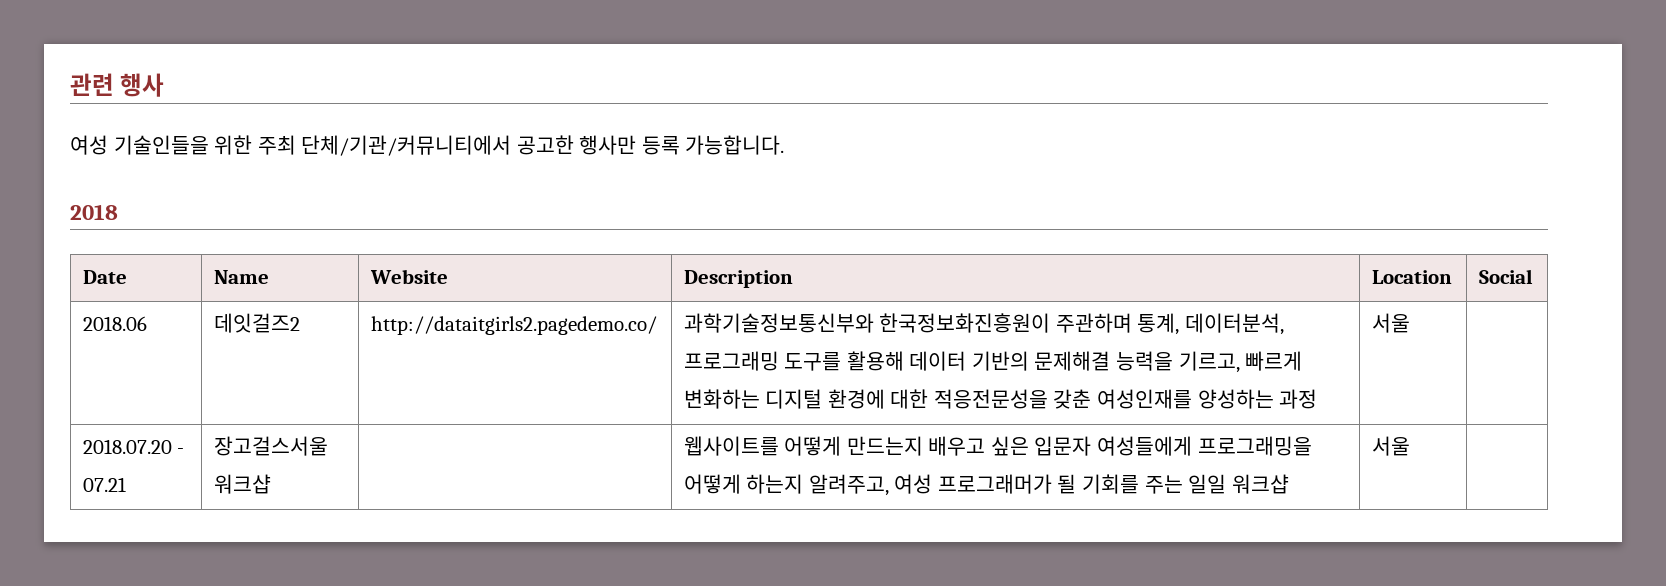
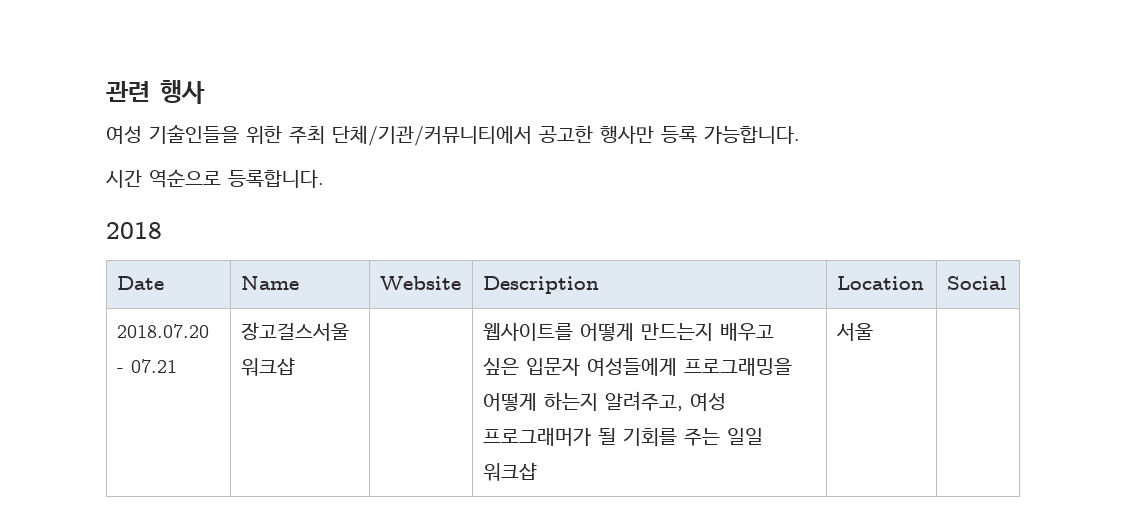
(785, 145) none -> [106,169,324,188] // 시간 역순으로 등록합니다.
[82,316,147,331] [213,313,300,333] [370,316,657,335] [683,313,1284,335] [683,351,1303,373] [683,389,1318,409] [1371,313,1410,333] // 2018.06 | 데잇걸즈2 | http://dataitgirls2.pagedemo.co/ | 과학기술정보통신부와 한국정보화진흥원이 주관하며 통계, 데이터분석, 프로그래밍 도구를 활용해 데이터 기반의 문제해결 능력을 기르고, 빠르게 변화하는 디지털 환경에 대한 적응전문성을 갖춘 여성인재를 양성하는 과정 | 서울 | -> (1007, 283) none

